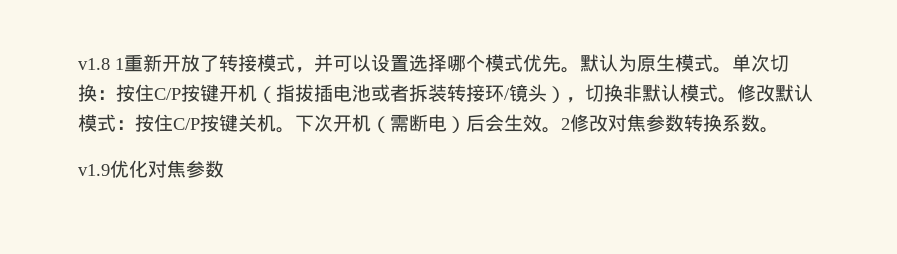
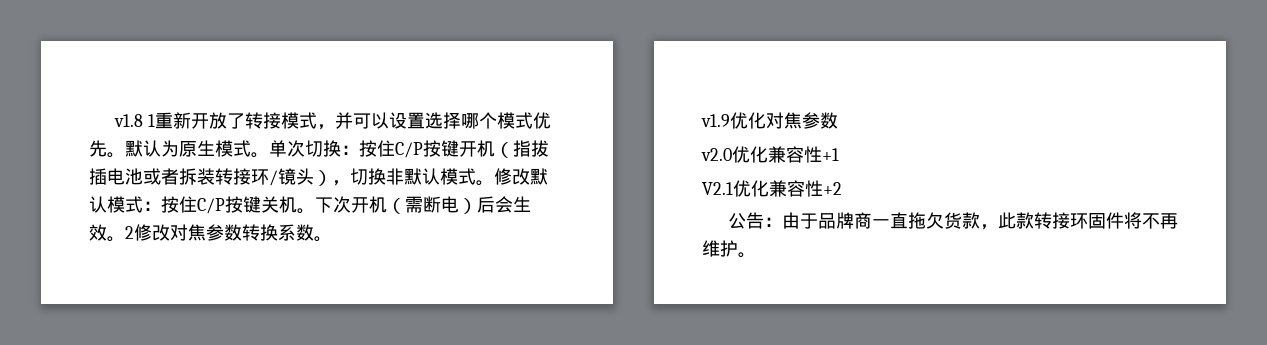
(224, 169) none -> [701,146,839,163] [702,180,842,197] [727,212,1178,230] [702,240,756,258] // v2.0优化兼容性+1 // V2.1优化兼容性+2 // 公告：由于品牌商一直拖欠货款，此款转接环固件将不再维护。

